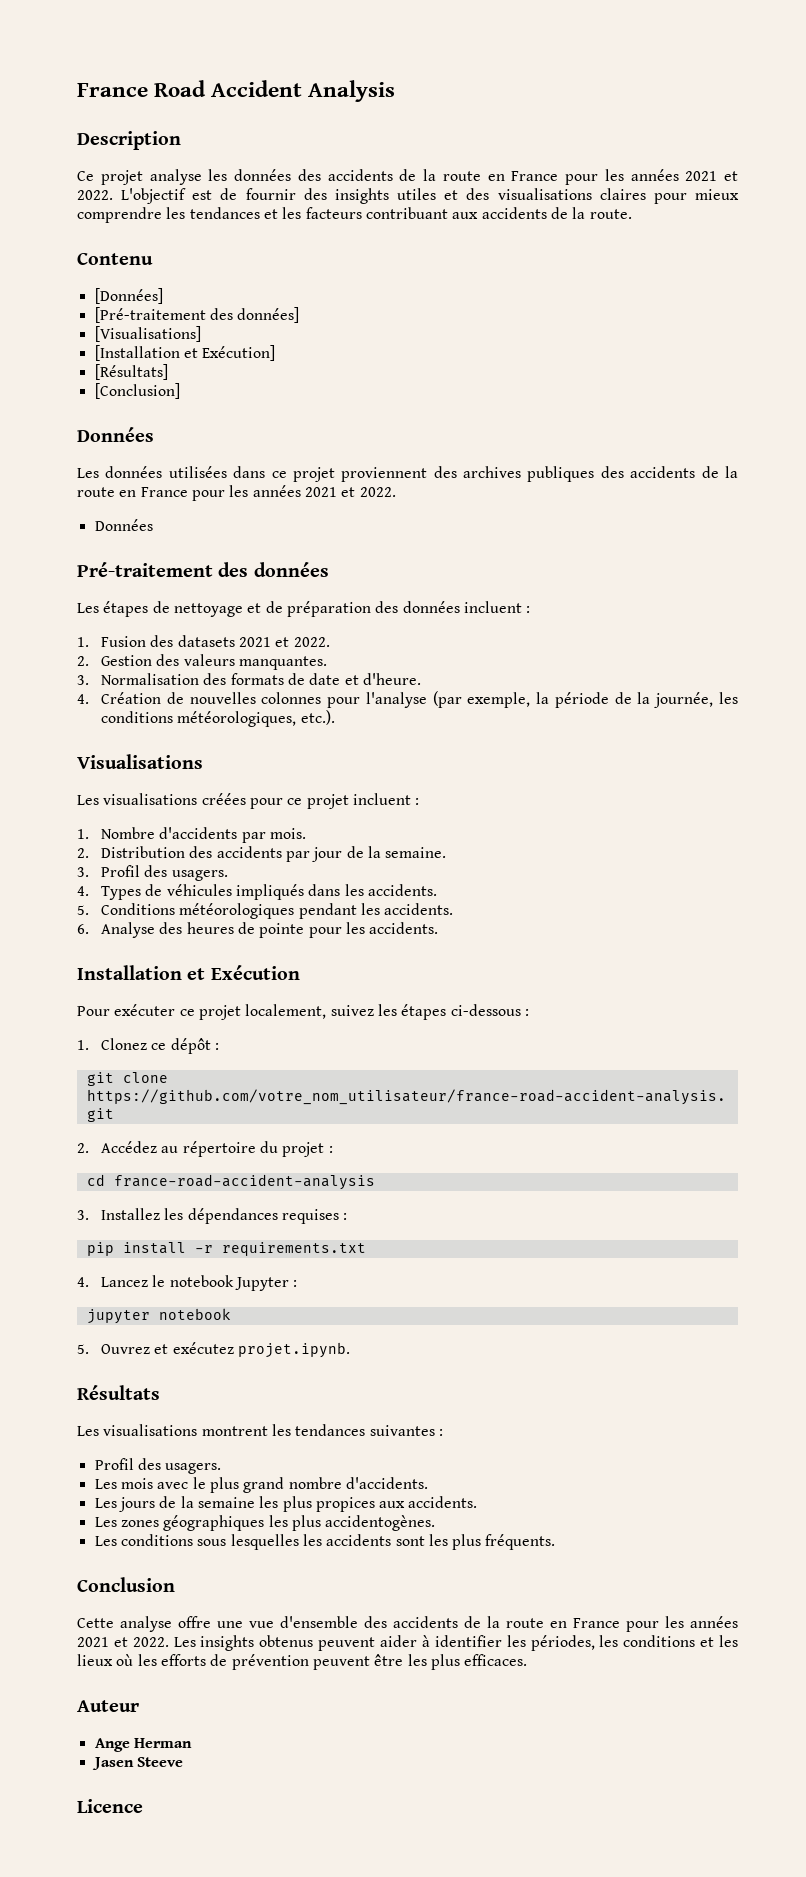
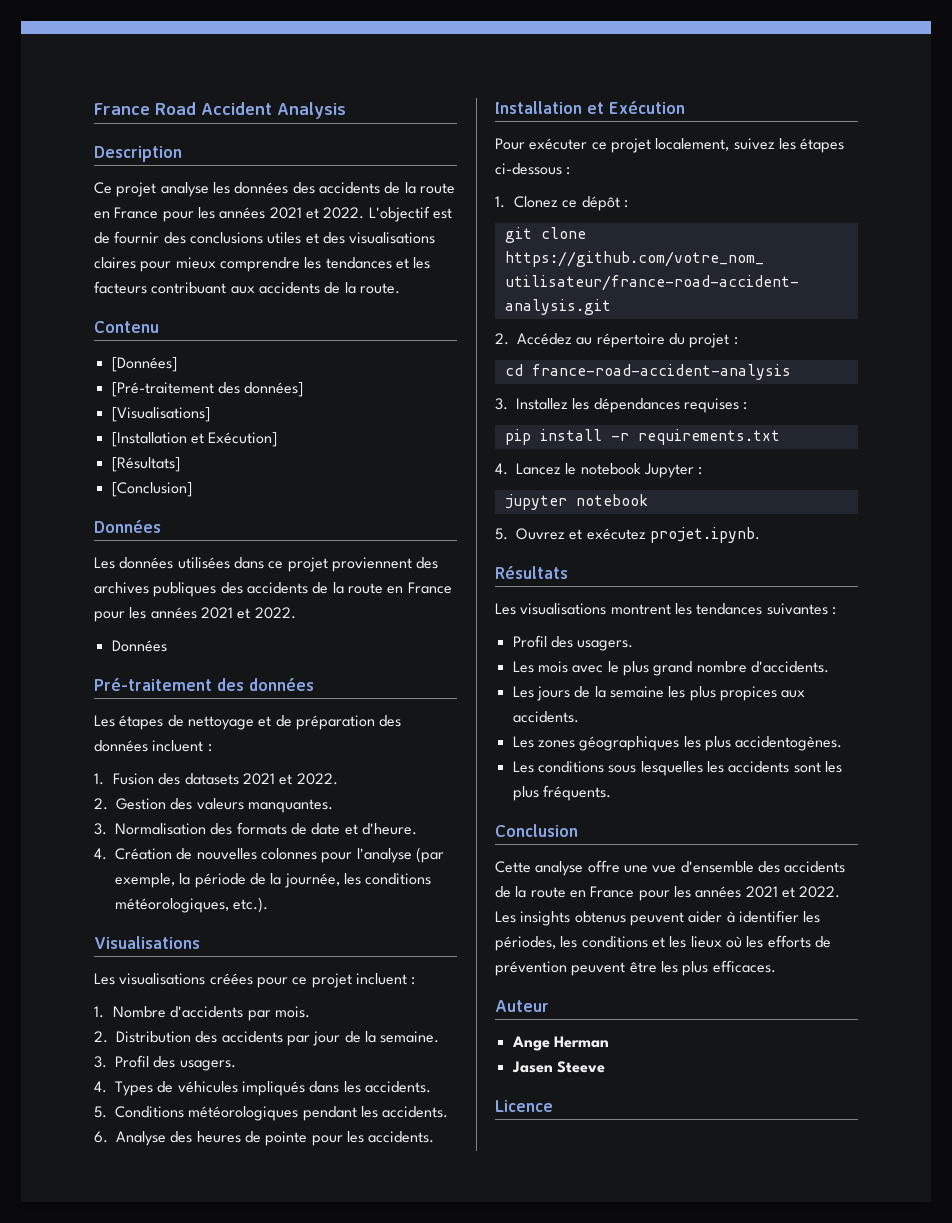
[334,188,389,204] insights -> [189,232,263,244] conclusions

